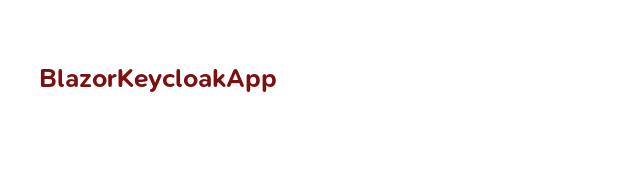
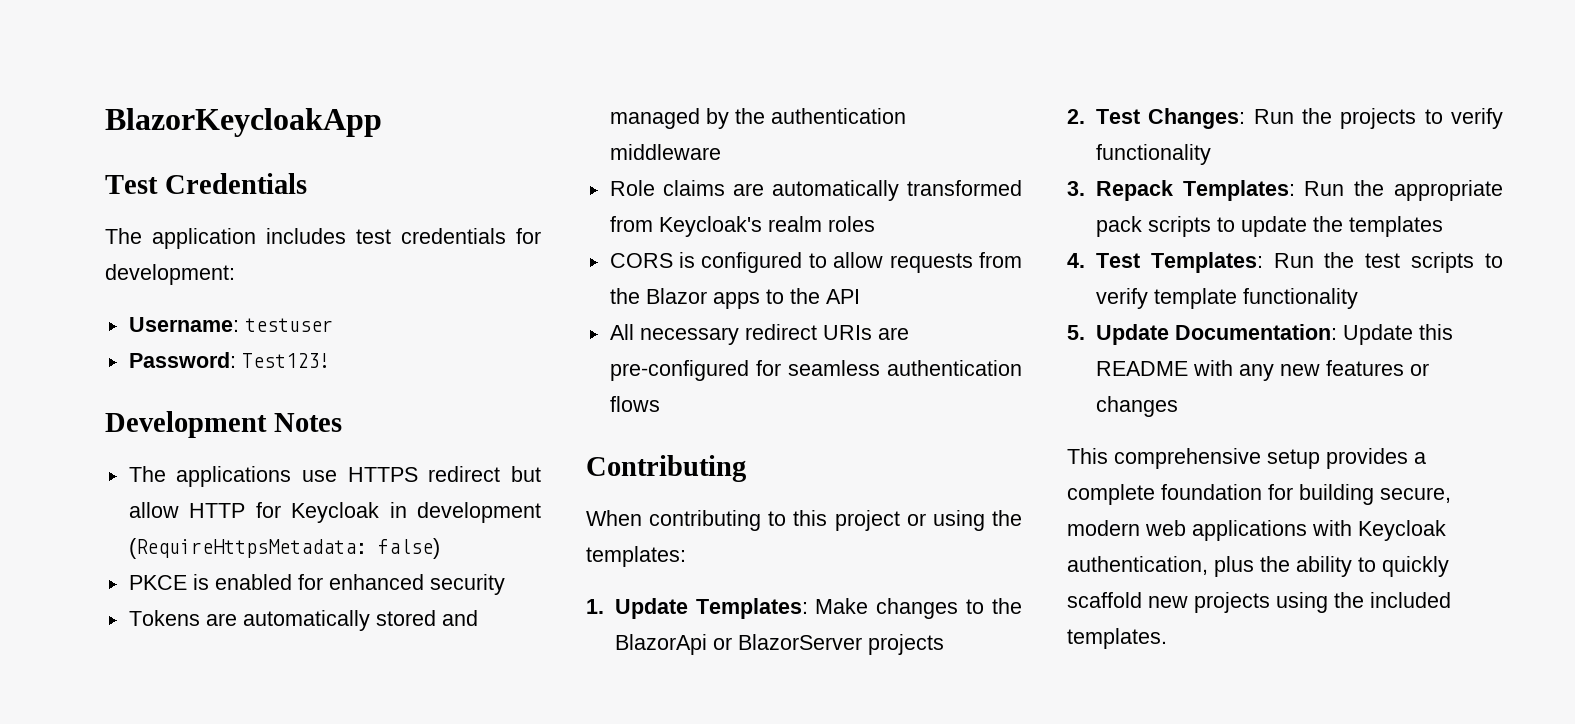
(277, 80) none -> [105,173,307,194] [105,228,541,249] [105,264,235,285] [128,317,333,332] [128,352,330,368] [105,411,342,438] [128,466,541,487] [128,502,541,523] [128,538,440,559] [128,574,505,595] [128,610,478,631] [609,108,906,129] [609,144,721,160] [609,180,1022,201] [609,216,875,237] [609,252,1022,273] [609,288,860,309] [609,324,909,345] [609,360,1022,381] [609,396,660,412] [586,455,746,482] [586,510,1022,531] [586,546,686,567] [586,598,1022,619] [614,634,944,655] [1067,108,1503,129] [1095,144,1211,165] [1067,180,1503,201] [1095,216,1443,237] [1067,252,1503,273] [1095,288,1358,309] [1067,324,1453,345] [1095,360,1429,381] [1095,396,1178,417] [1067,448,1426,469] [1067,484,1451,505] [1067,520,1446,541] [1067,556,1449,577] [1067,592,1451,613] [1067,628,1167,649] // Test Credentials // The application includes test credentials for development: // Username: testuser // Password: Test123! // Development Notes // The applications use HTTPS redirect but allow HTTP for Keycloak in development (RequireHttpsMetadata: false) // PKCE is enabled for enhanced security // Tokens are automatically stored and managed by the authentication middleware // Role claims are automatically transformed from Keycloak's realm roles // CORS is configured to allow requests from the Blazor apps to the API // All necessary redirect URIs are pre-configured for seamless authentication flows // Contributing // When contributing to this project or using the templates: // 1. Update Templates: Make changes to the BlazorApi or BlazorServer projects // 2. Test Changes: Run the projects to verify functionality // 3. Repack Templates: Run the appropriate pack scripts to update the templates // 4. Test Templates: Run the test scripts to verify template functionality // 5. Update Documentation: Update this README with any new features or changes // This comprehensive setup provides a complete foundation for building secure, modern web applications with Keycloak authentication, plus the ability to quickly scaffold new projects using the included templates.

